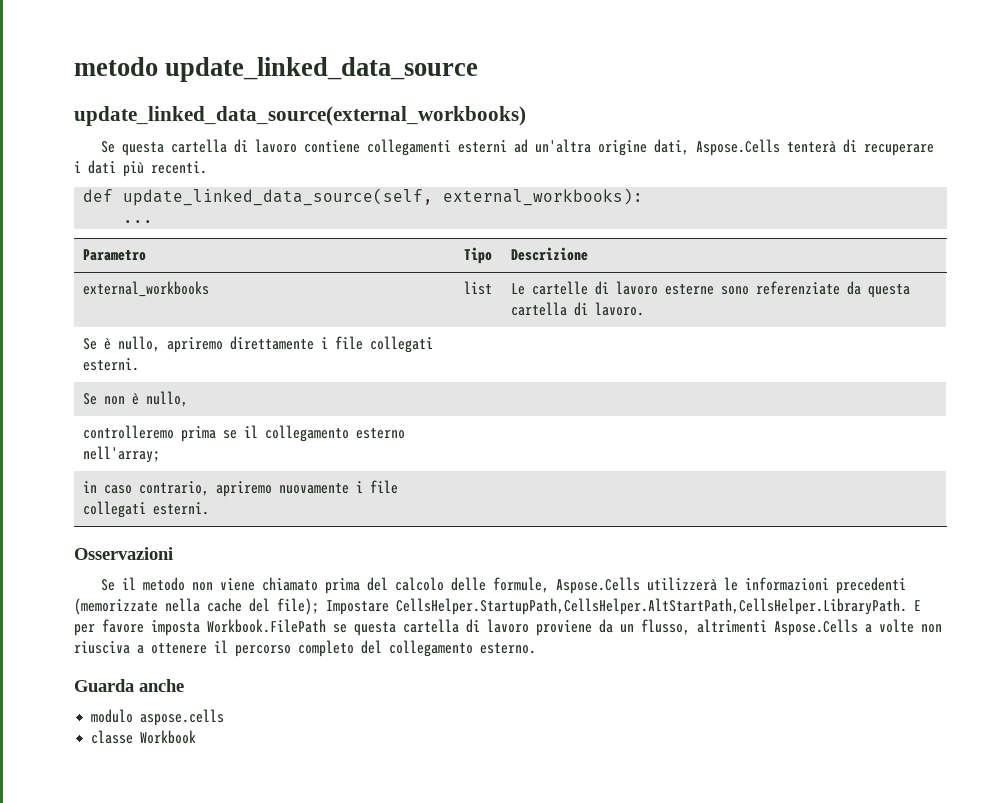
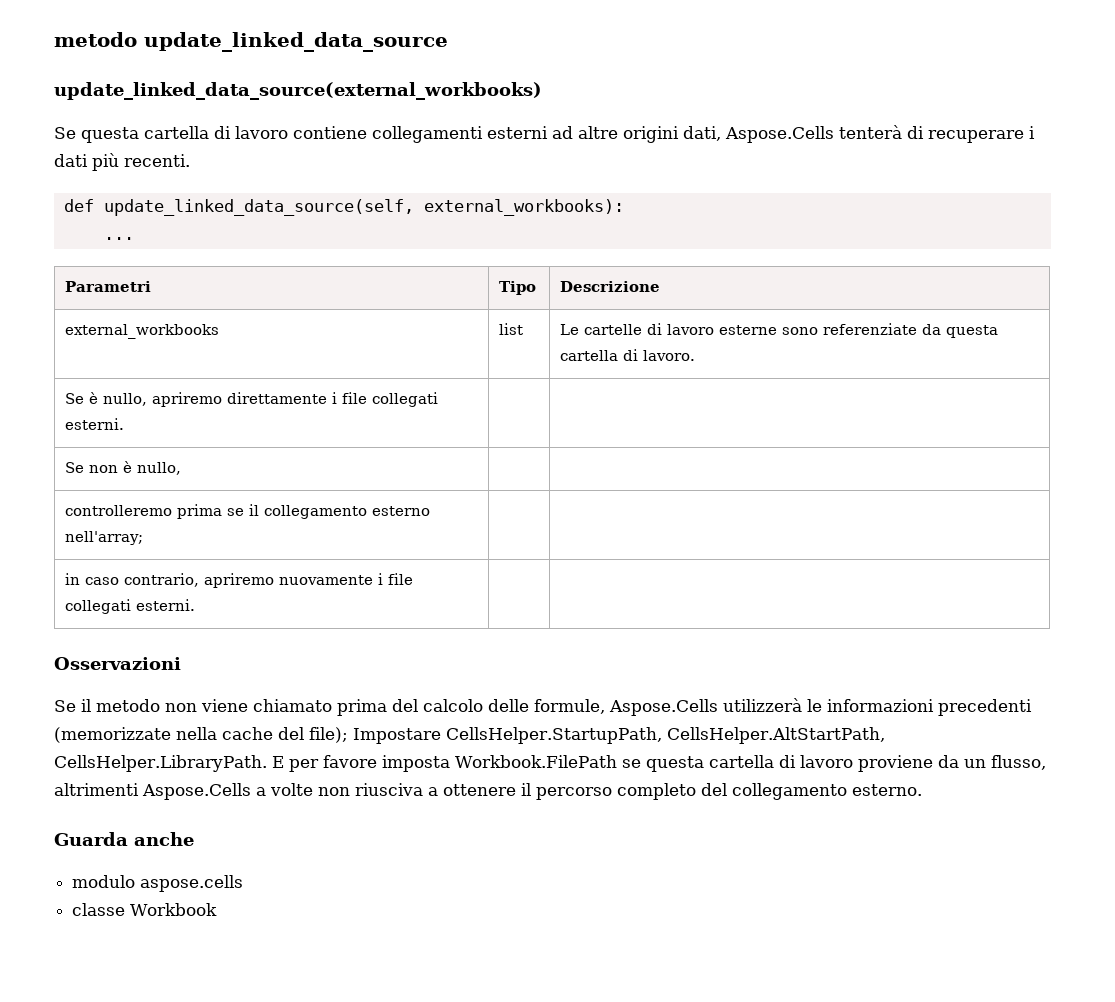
[535,139,648,156] un'altra origine -> [578,126,679,143] altre origini
[82,249,146,261] Parametro -> [65,281,152,292] Parametri
[396,598,907,615] CellsHelper.StartupPath,CellsHelper.AltStartPath,CellsHelper.LibraryPath. -> [446,727,885,744] [54,755,267,772] CellsHelper.StartupPath, CellsHelper.AltStartPath, CellsHelper.LibraryPath.

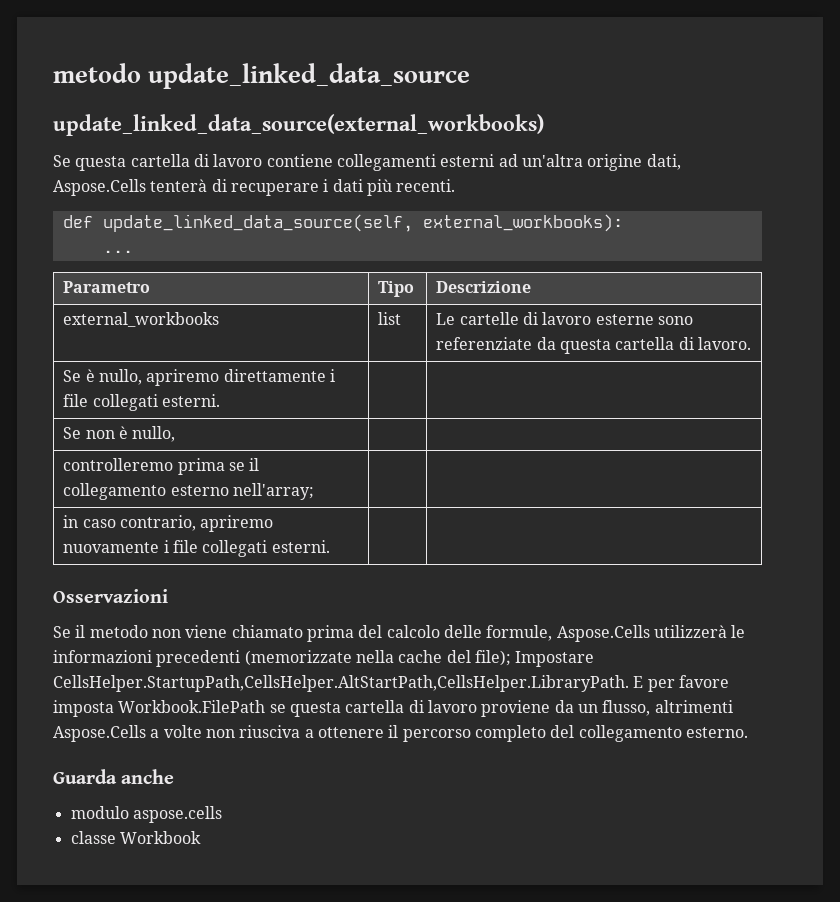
[578,126,679,143] altre origini -> [521,154,643,171] un'altra origine
[65,281,152,292] Parametri -> [63,281,151,293] Parametro
[446,727,885,744] [54,755,267,772] CellsHelper.StartupPath, CellsHelper.AltStartPath, CellsHelper.LibraryPath. -> [53,675,629,692] CellsHelper.StartupPath,CellsHelper.AltStartPath,CellsHelper.LibraryPath.

